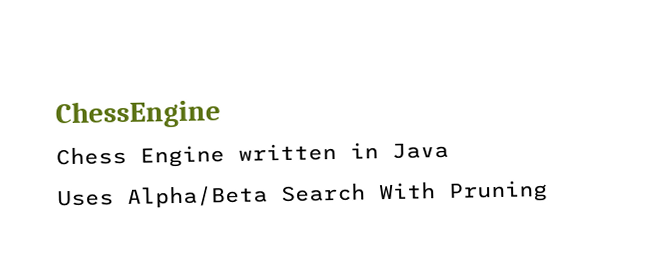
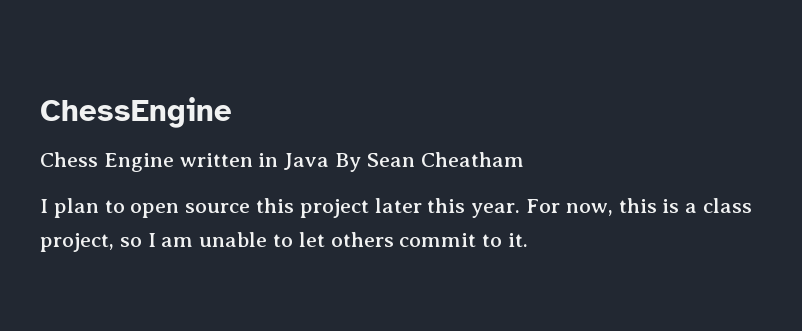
[57,180,548,208] // Uses Alpha/Beta Search With Pruning -> [335,152,524,172] [40,198,753,218] [40,232,529,252] By Sean Cheatham // I plan to open source this project later this year. For now, this is a class project, so I am unable to let others commit to it.

